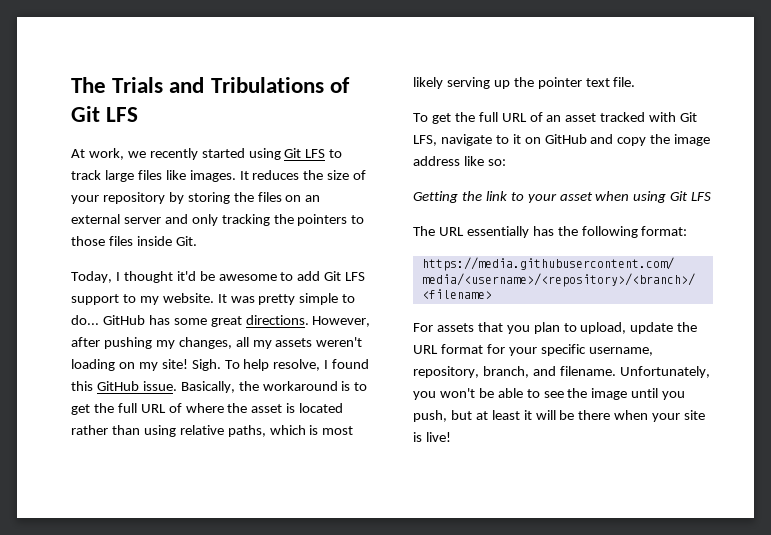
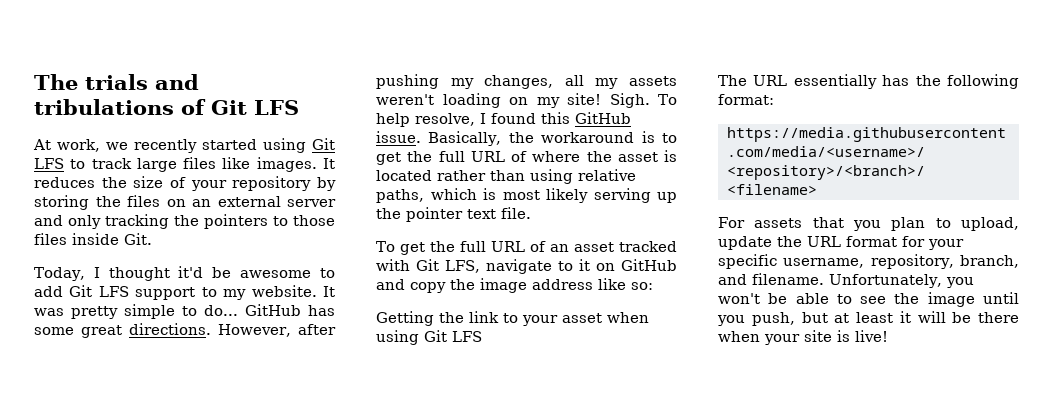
[71,77,324,93] The Trials and Tribulations -> [34,74,199,90] [34,99,174,115] The trials and tribulations

